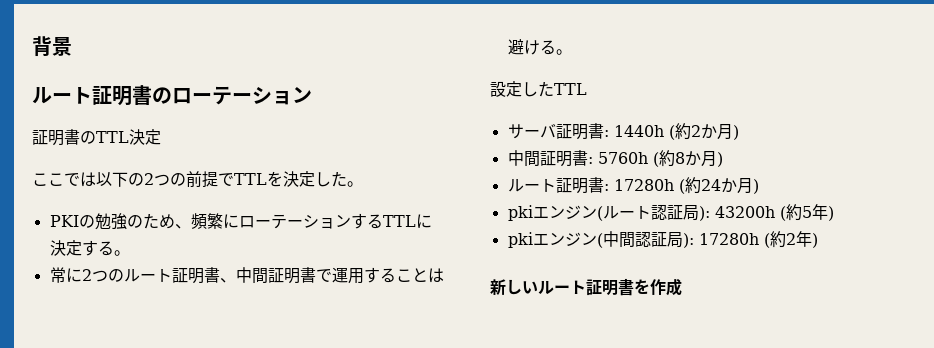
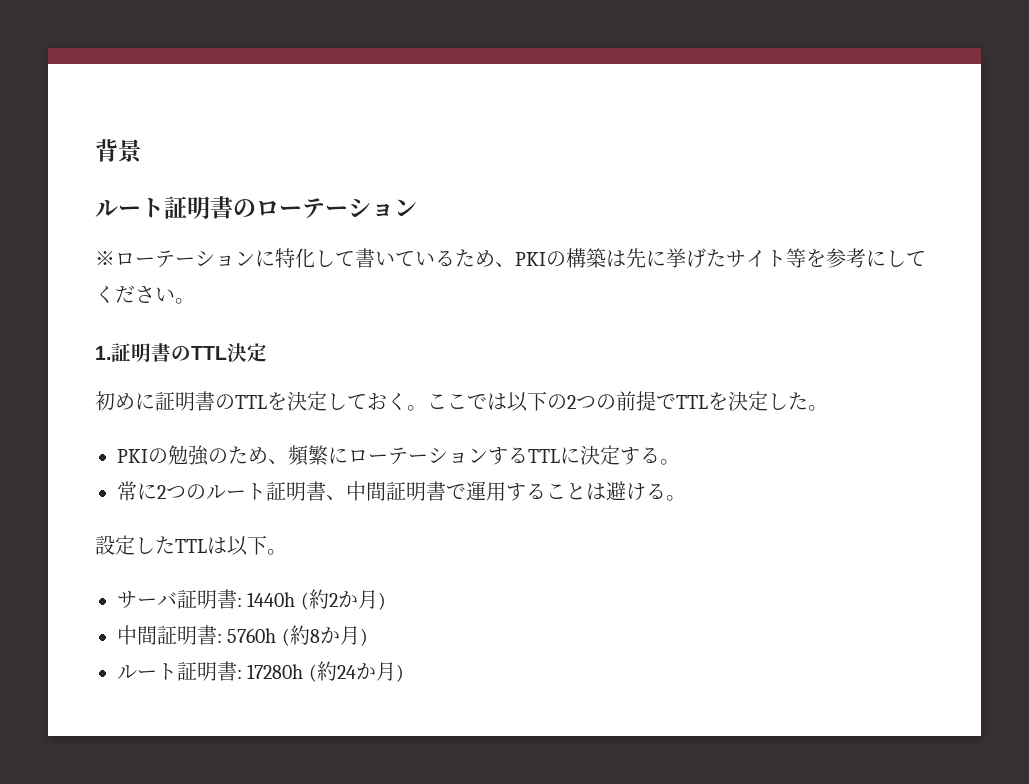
[32,129,161,146] 証明書のTTL決定 // -> [95,248,926,268] [95,285,195,304] [95,343,267,362] [95,391,427,411] ※ローテーションに特化して書いているため、PKIの構築は先に挙げたサイト等を参考にしてください。 // 1.証明書のTTL決定 // 初めに証明書のTTLを決定しておく。
(587, 89) none -> [207,535,287,556] は以下。
[507,204,834,221] [507,231,818,248] [490,278,682,296] // pkiエンジン(ルート認証局): 43200h (約5年) // pkiエンジン(中間認証局): 17280h (約2年) // 新しいルート証明書を作成 -> (404, 673) none

